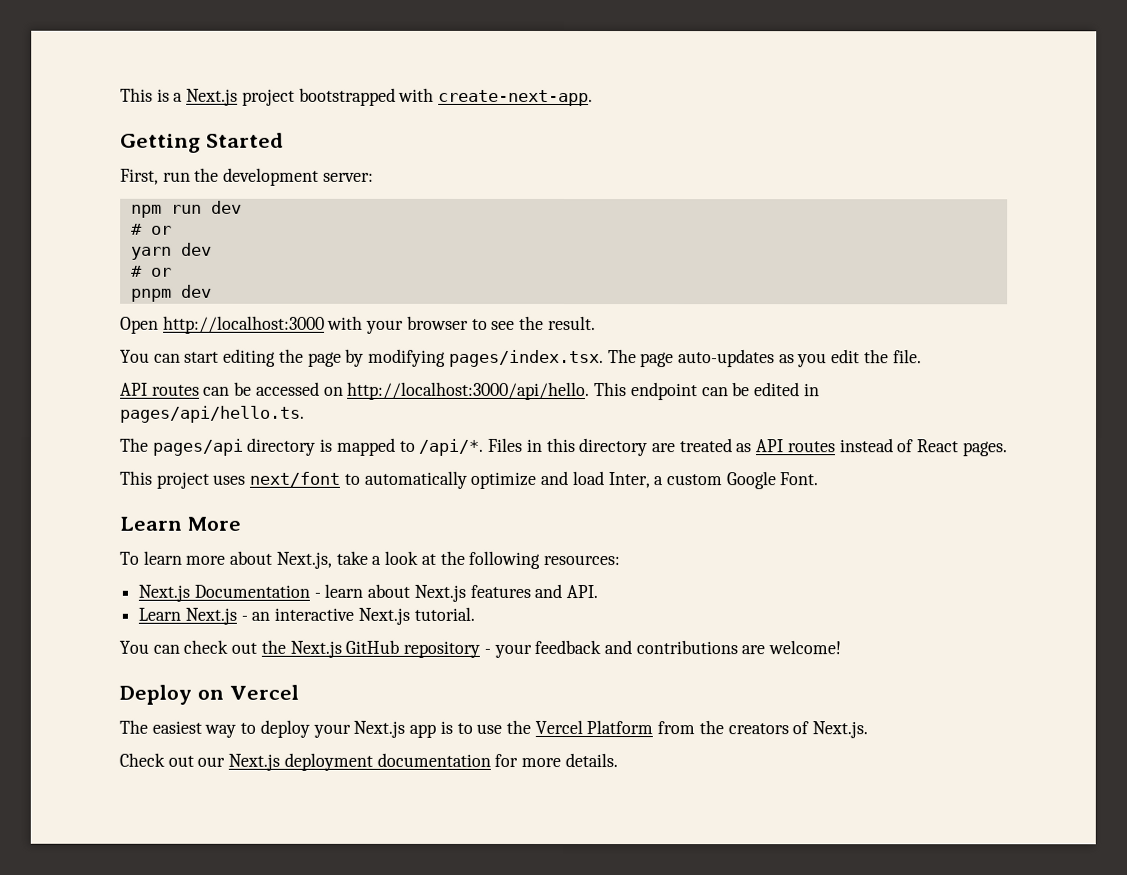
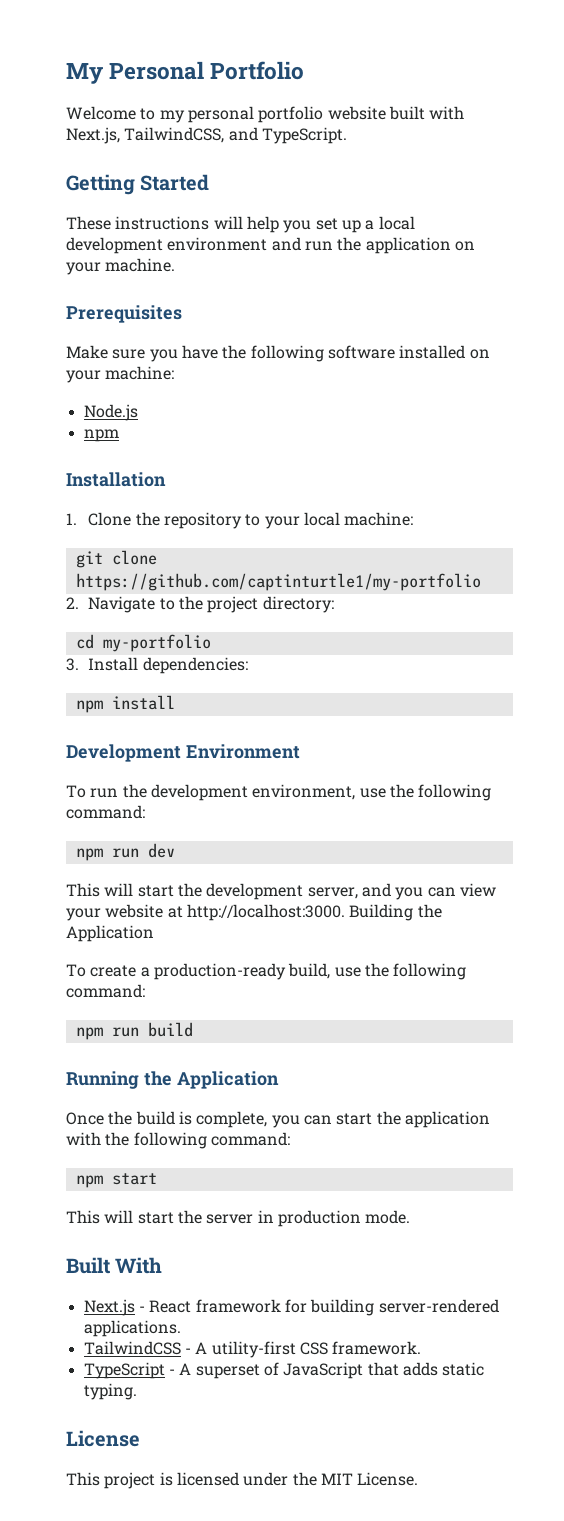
[120,87,594,107] [120,132,284,153] [120,167,374,186] [130,200,242,218] [130,223,172,235] [130,242,212,260] [130,265,172,277] [130,284,212,302] [120,315,596,334] [120,348,922,368] [120,381,820,401] [120,405,305,423] [119,437,1007,457] [119,470,819,490] [119,516,241,531] [119,550,620,569] [138,583,599,602] [138,606,475,625] [119,639,842,658] [119,684,299,705] [119,719,869,739] [119,752,618,771] This is a Next.js project bootstrapped with create-next-app. // Getting Started // First, run the development server: // npm run dev // # or // yarn dev // # or // pnpm dev // Open http://localhost:3000 with your browser to see the result. // You can start editing the page by modifying pages/index.tsx. The page auto-updates as you edit the file. // API routes can be accessed on http://localhost:3000/api/hello. This endpoint can be edited in pages/api/hello.ts. // The pages/api directory is mapped to /api/*. Files in this directory are treated as API routes instead of React pages. // This project uses next/font to automatically optimize and load Inter, a custom Google Font. // Learn More // To learn more about Next.js, take a look at the following resources: // Next.js Documentation - learn about Next.js features and API. // Learn Next.js - an interactive Next.js tutorial. // You can check out the Next.js GitHub repository - your feedback and contributions are welcome! // Deploy on Vercel // The easiest way to deploy your Next.js app is to use the Vercel Platform from the creators of Next.js. // Check out our Next.js deployment documentation for more details. -> [66,61,305,84] [66,106,465,123] [66,127,347,144] [66,174,210,195] [66,216,415,233] [66,237,475,254] [66,258,176,275] [66,305,182,323] [66,345,490,362] [66,366,175,383] [83,404,138,421] [83,429,119,442] [66,472,166,487] [66,512,414,529] [75,550,157,568] [75,573,481,591] [66,596,334,613] [75,634,211,652] [66,657,248,674] [75,695,175,713] [66,744,300,762] [66,784,492,801] [66,805,145,819] [75,843,175,861] [66,883,496,900] [66,904,442,921] [66,925,154,942] [66,963,467,980] [66,984,145,998] [75,1022,193,1040] [66,1071,279,1089] [66,1111,490,1128] [66,1132,290,1149] [75,1173,157,1188] [66,1210,411,1227] [66,1257,163,1274] [83,1299,499,1316] [83,1320,181,1337] [83,1341,422,1358] [83,1362,485,1379] [83,1383,137,1400] [66,1430,140,1447] [66,1472,419,1489] My Personal Portfolio // Welcome to my personal portfolio website built with Next.js, TailwindCSS, and TypeScript. // Getting Started // These instructions will help you set up a local development environment and run the application on your machine. // Prerequisites // Make sure you have the following software installed on your machine: // Node.js // npm // Installation // 1. Clone the repository to your local machine: // git clone https://github.com/captinturtle1/my-portfolio // 2. Navigate to the project directory: // cd my-portfolio // 3. Install dependencies: // npm install // Development Environment // To run the development environment, use the following command: // npm run dev // This will start the development server, and you can view your website at http://localhost:3000. Building the Application // To create a production-ready build, use the following command: // npm run build // Running the Application // Once the build is complete, you can start the application with the following command: // npm start // This will start the server in production mode. // Built With // Next.js - React framework for building server-rendered applications. // TailwindCSS - A utility-first CSS framework. // TypeScript - A superset of JavaScript that adds static typing. // License // This project is licensed under the MIT License.

